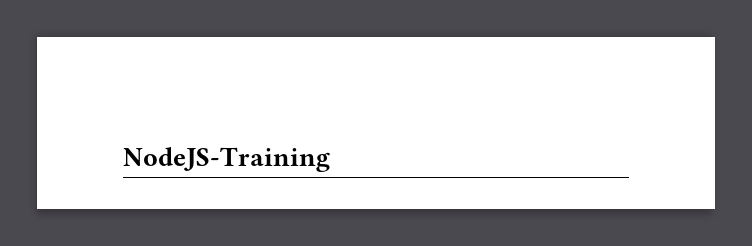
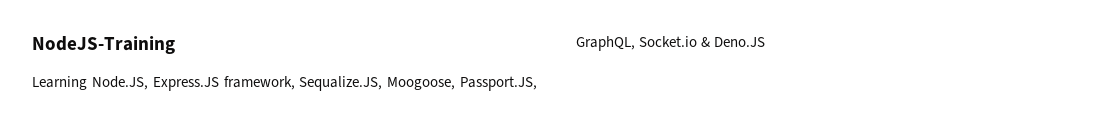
(330, 159) none -> [32,76,537,91] [576,36,766,51] // Learning Node.JS, Express.JS framework, Sequalize.JS, Moogoose, Passport.JS, GraphQL, Socket.io & Deno.JS

